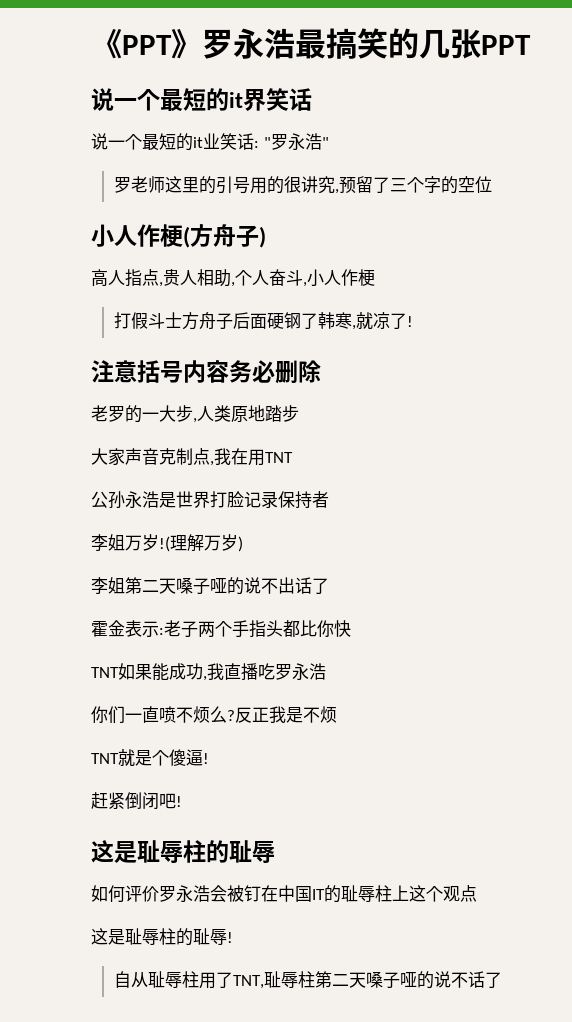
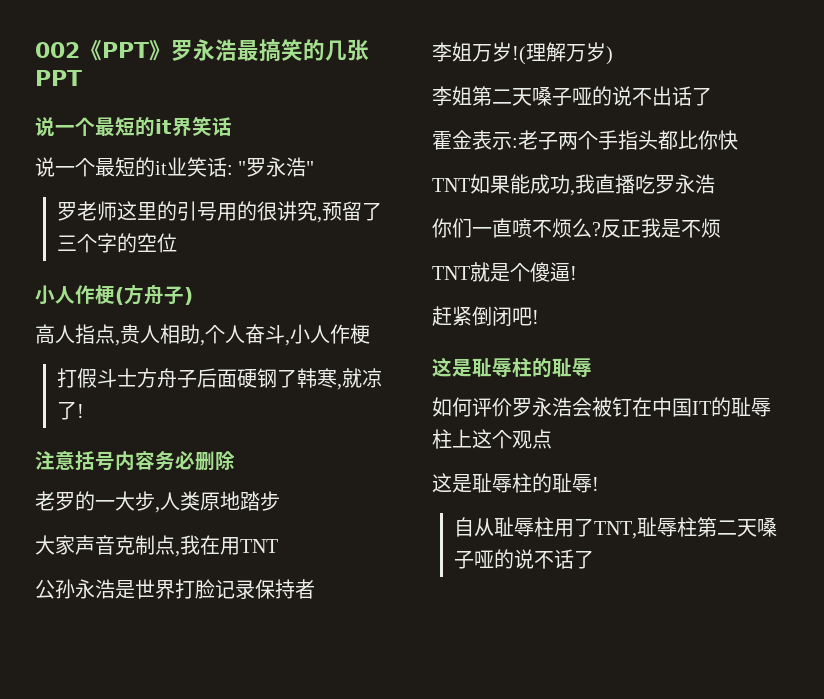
(91, 44) none -> [35,42,80,58] 002

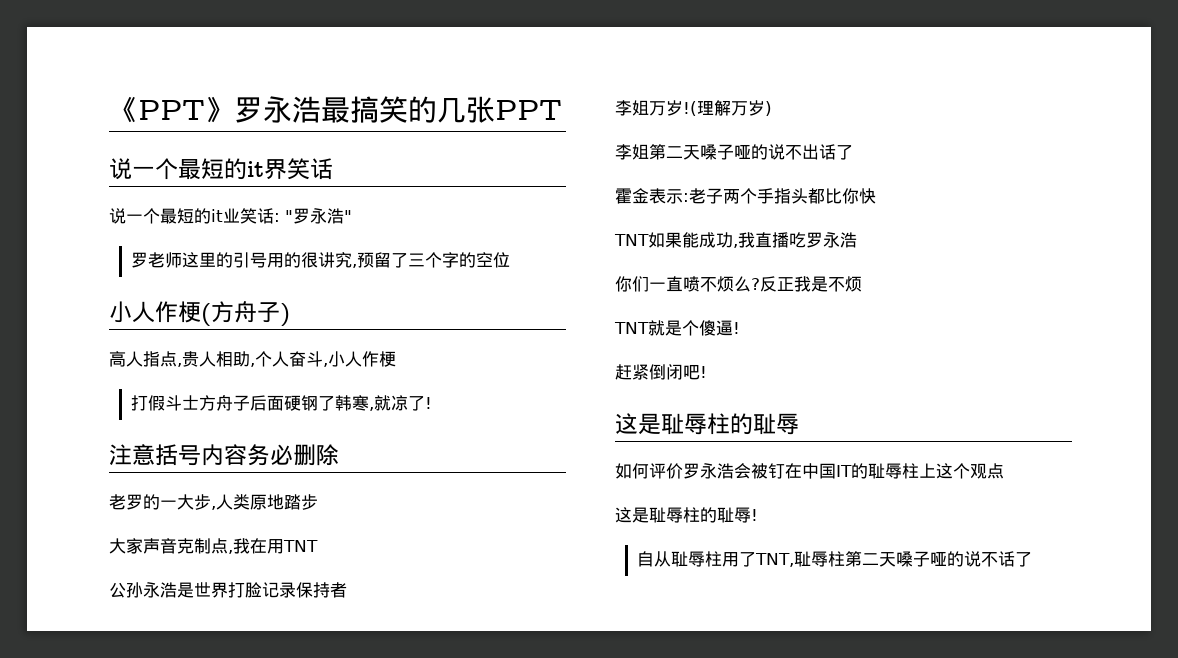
[35,42,80,58] 002 -> (109, 109) none

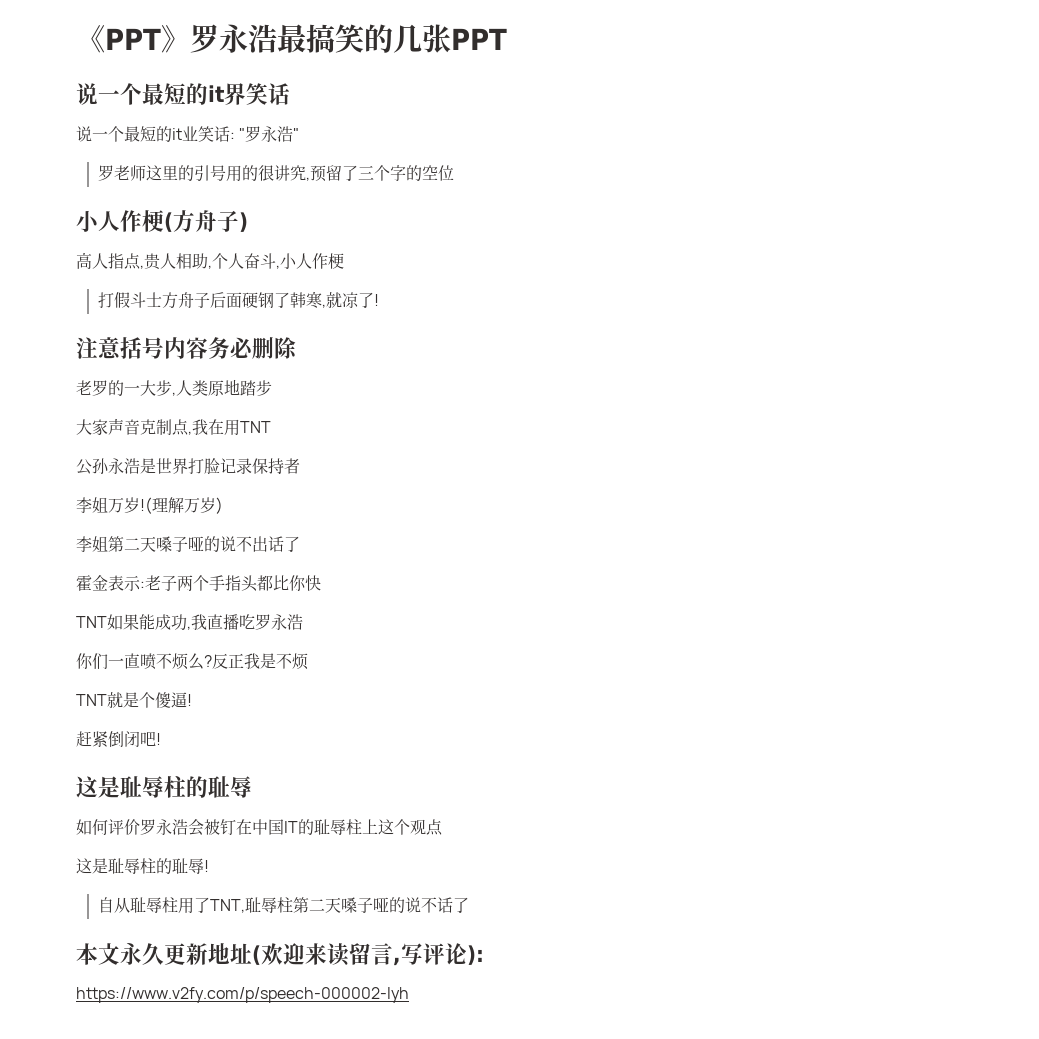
(1033, 559) none -> [76,942,484,966] [76,987,409,1003] // 本文永久更新地址(欢迎来读留言,写评论): // https://www.v2fy.com/p/speech-000002-lyh

